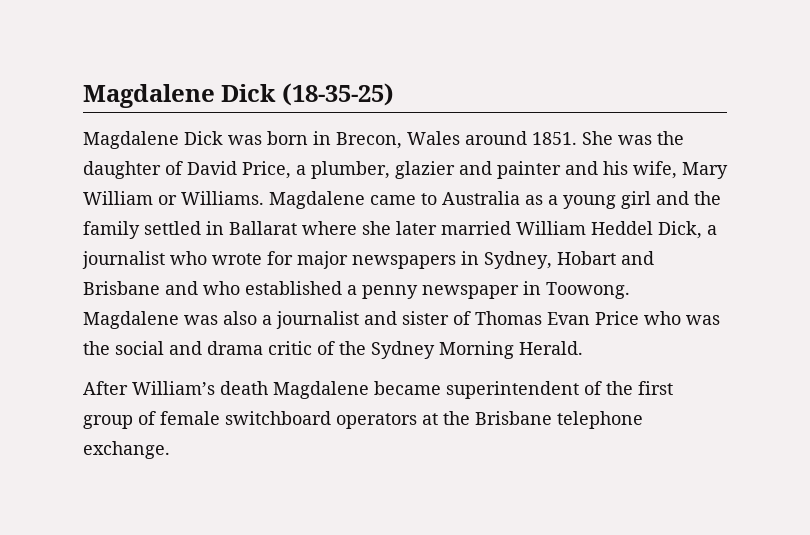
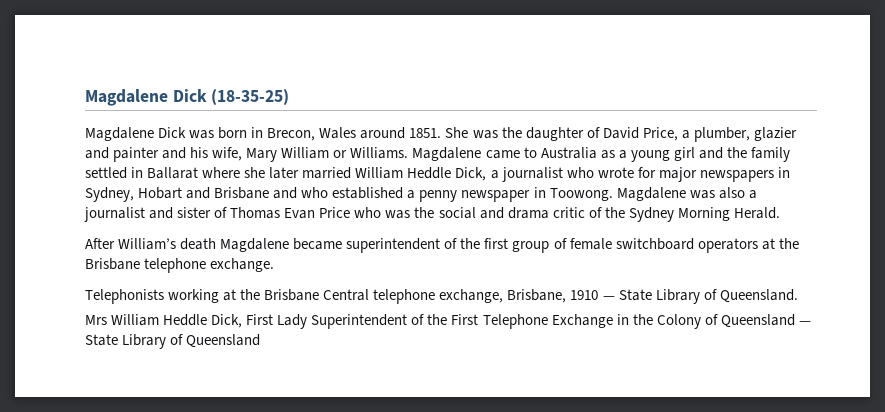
[591,221,653,235] Heddel -> [407,167,452,179] Heddle
(170, 450) none -> [85,289,798,304] [85,314,811,329] [85,334,261,349] // Telephonists working at the Brisbane Central telephone exchange, Brisbane, 1910 — State Library of Queensland. // Mrs William Heddle Dick, First Lady Superintendent of the First Telephone Exchange in the Colony of Queensland — State Library of Queensland

